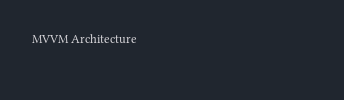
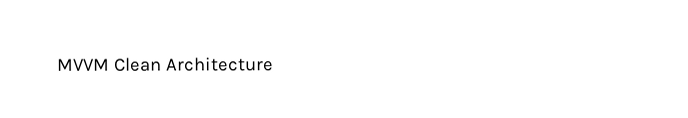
(69, 39) none -> [112,57,162,72] Clean

